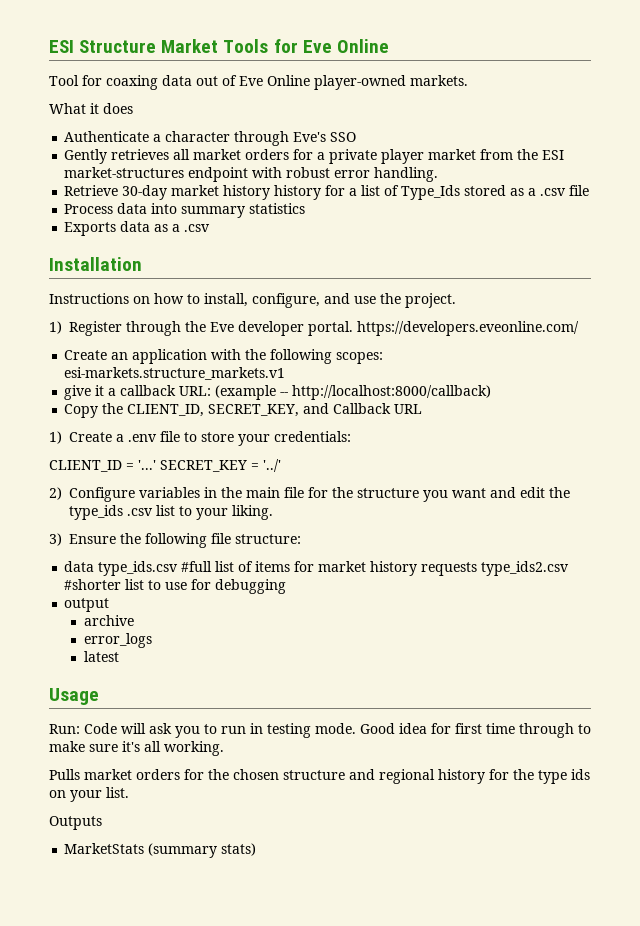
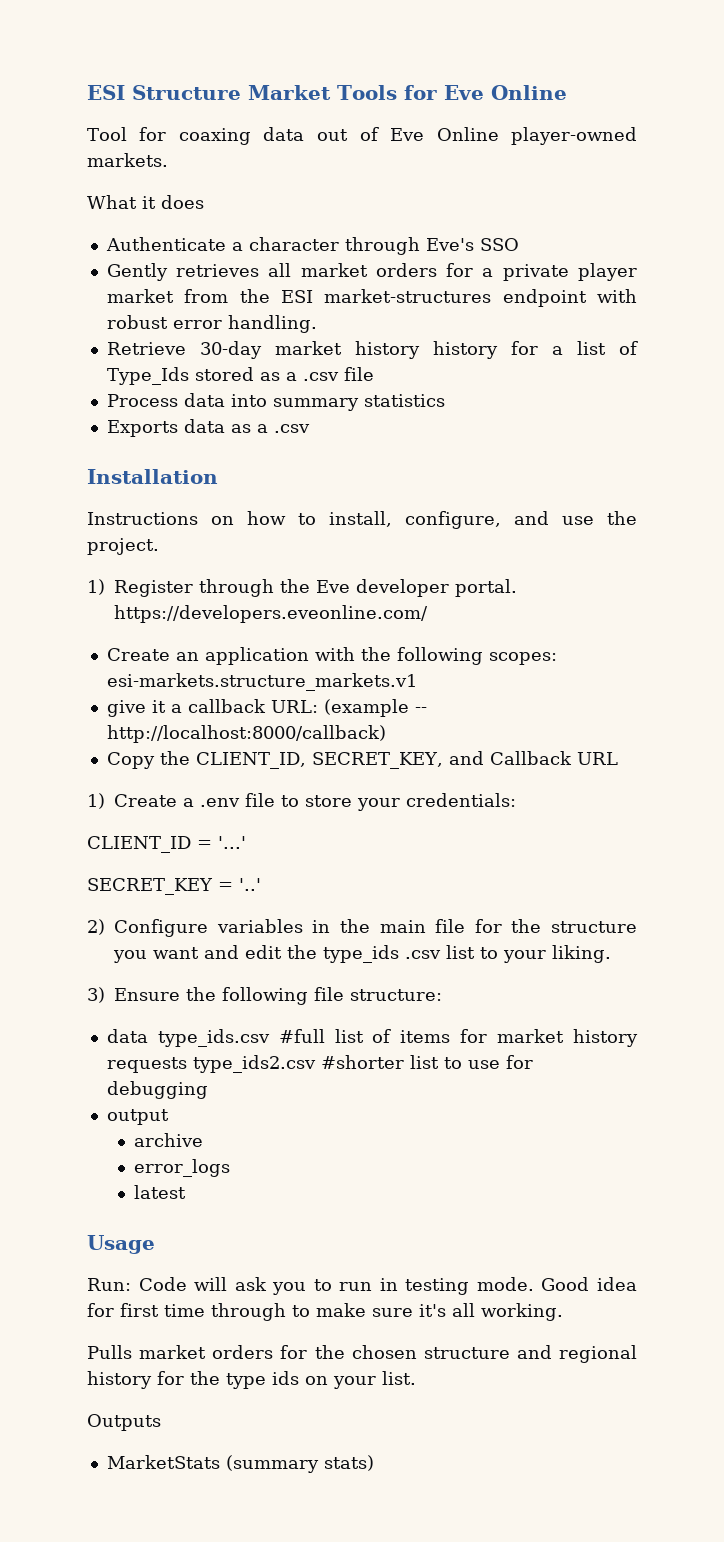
(156, 465) none -> (246, 842) //
[263,459,281,472] '../' -> [239,878,261,891] '..'

